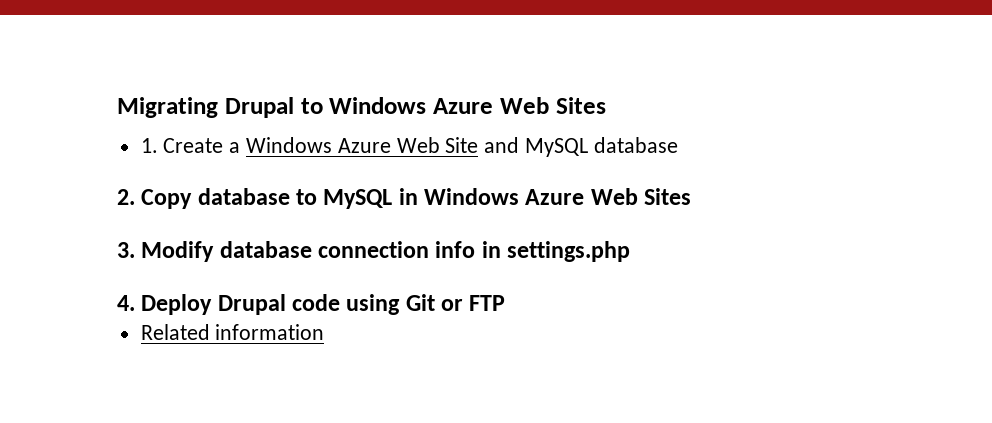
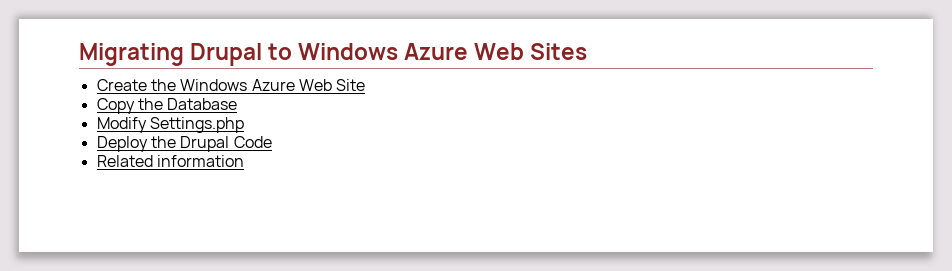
[140,138,241,153] 1. Create a -> [96,79,176,91] Create the
[484,137,678,157] [117,188,692,209] [117,241,631,262] [117,294,506,315] and MySQL database // 2. Copy database to MySQL in Windows Azure Web Sites // 3. Modify database connection info in settings.php // 4. Deploy Drupal code using Git or FTP -> [96,98,238,114] [96,117,244,133] [96,136,272,152] // Copy the Database // Modify Settings.php // Deploy the Drupal Code

